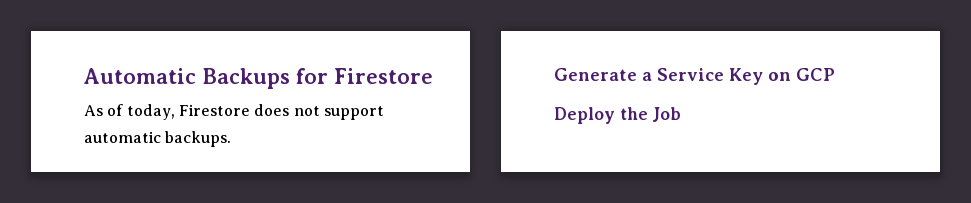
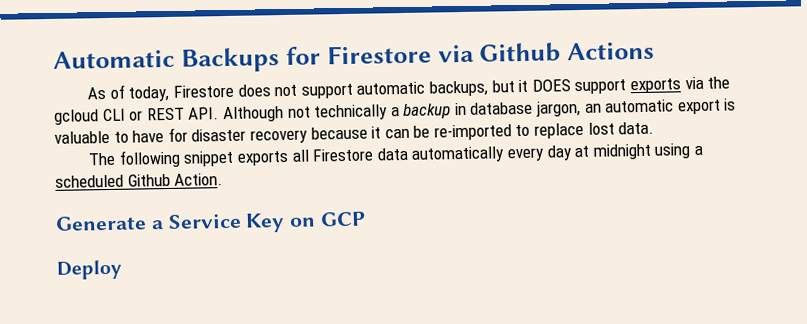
(433, 76) none -> [437,41,656,63] via Github Actions
[165,131,232,147] backups. -> [428,76,731,97] [54,98,737,125] [54,121,655,144] [88,143,703,168] [55,173,224,188] backups, but it DOES support exports via the gcloud CLI or REST API. Although not technically a backup in database jargon, an automatic export is valuable to have for disaster recovery because it can be re-imported to replace lost data. // The following snippet exports all Firestore data automatically every day at midnight using a scheduled Github Action.
[619,107,682,122] the Job -> (122, 269) none

